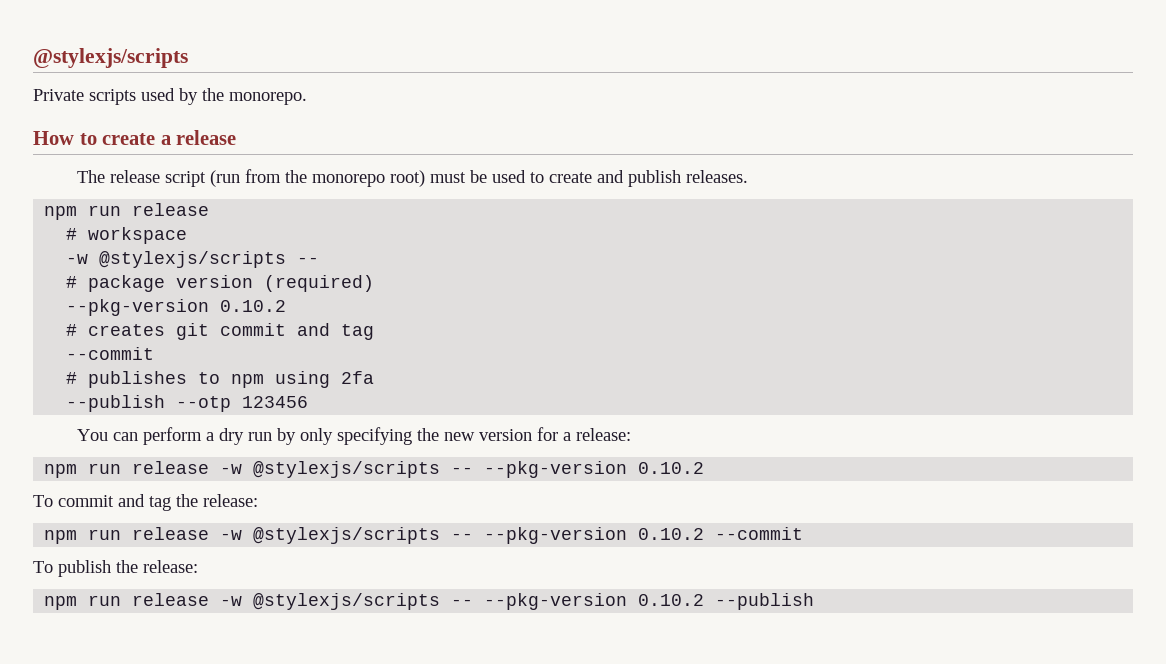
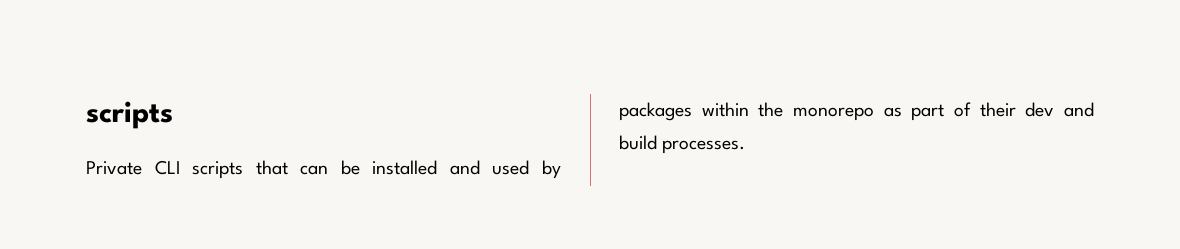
[33,48,188,68] @stylexjs/scripts -> [86,101,173,129] scripts
[89,88,307,105] [33,130,237,145] [77,169,749,187] [44,203,210,220] [66,227,188,244] [66,251,320,268] [66,275,375,292] [66,299,287,316] [66,323,375,340] [66,347,155,360] [66,371,375,388] [66,395,309,412] [77,427,632,445] [44,461,705,478] [33,494,258,511] [44,527,804,544] [33,560,198,577] [44,593,815,610] scripts used by the monorepo. // How to create a release // The release script (run from the monorepo root) must be used to create and publish releases. // npm run release // # workspace // -w @stylexjs/scripts -- // # package version (required) // --pkg-version 0.10.2 // # creates git commit and tag // --commit // # publishes to npm using 2fa // --publish --otp 123456 // You can perform a dry run by only specifying the new version for a release: // npm run release -w @stylexjs/scripts -- --pkg-version 0.10.2 // To commit and tag the release: // npm run release -w @stylexjs/scripts -- --pkg-version 0.10.2 --commit // To publish the release: // npm run release -w @stylexjs/scripts -- --pkg-version 0.10.2 --publish -> [154,160,561,179] [619,102,1094,121] [619,135,746,154] CLI scripts that can be installed and used by packages within the monorepo as part of their dev and build processes.

